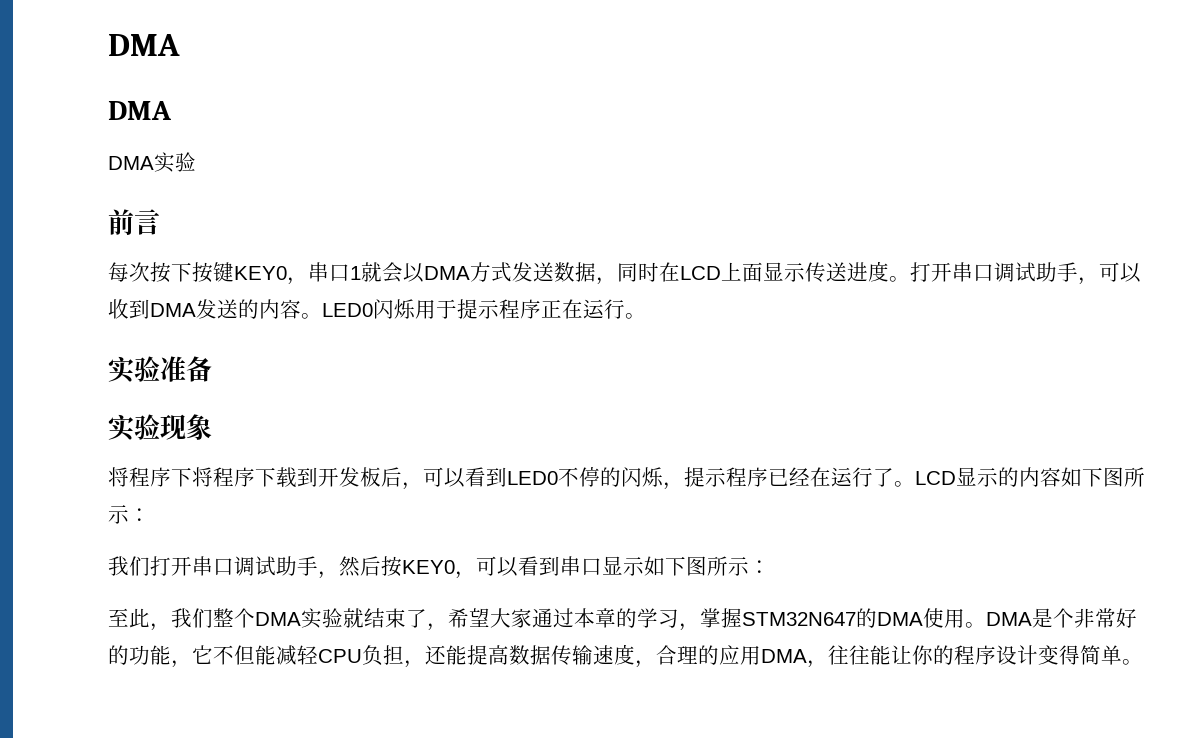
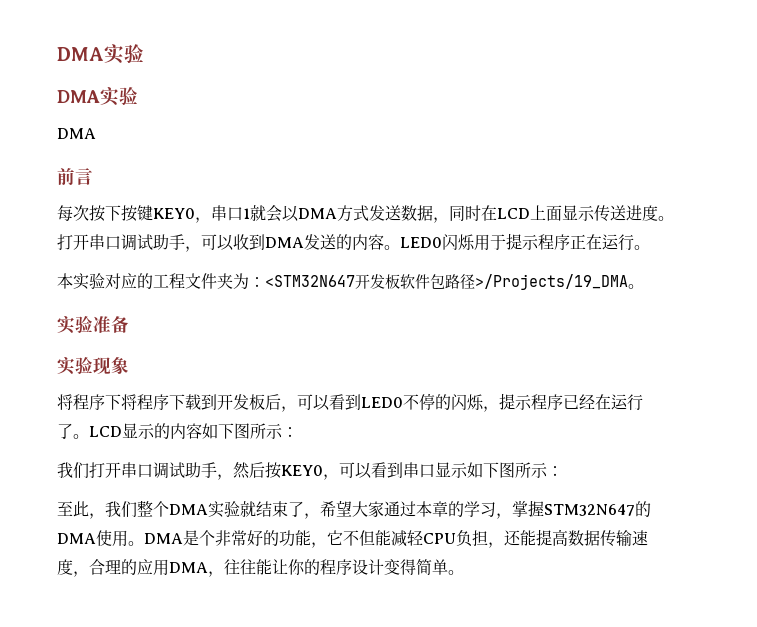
[108,34,180,56] [108,101,172,120] [108,152,196,173] DMA // DMA // DMA实验 -> [57,44,144,64] [57,87,138,106] [57,128,96,139] DMA实验 // DMA实验 // DMA
(646, 316) none -> [57,273,644,290] // 本实验对应的工程文件夹为：<STM32N647开发板软件包路径>/Projects/19_DMA。

